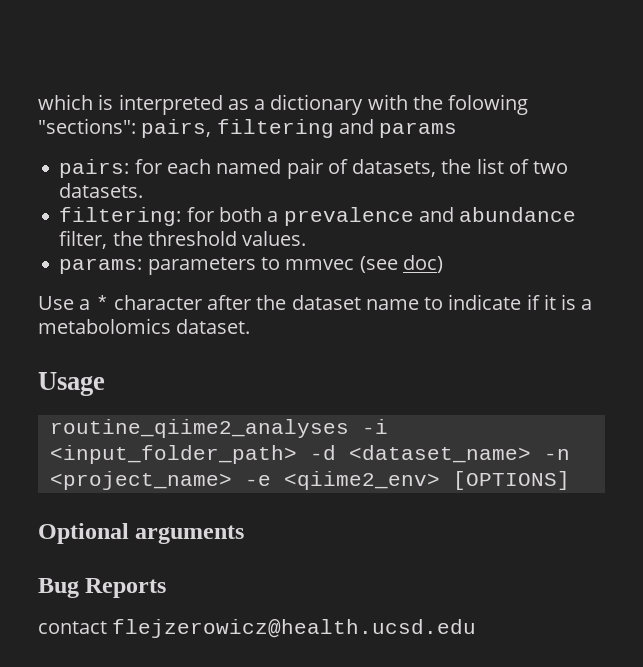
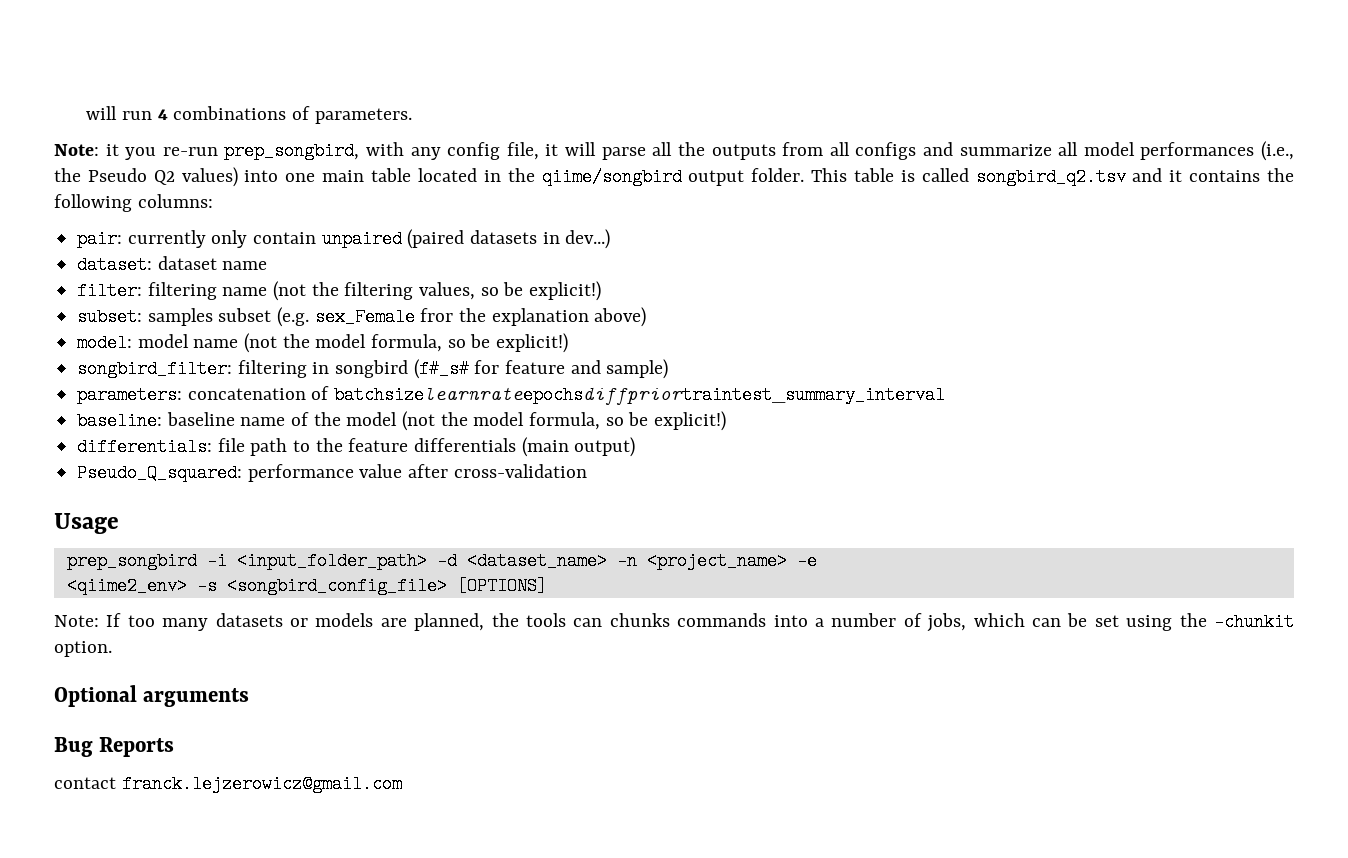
[38,94,529,115] [38,118,458,138] [59,158,569,179] [59,183,144,198] [59,207,577,226] [59,230,307,249] [59,255,443,275] [38,294,593,310] [38,318,251,334] which is interpreted as a dictionary with the folowing "sections": pairs, filtering and params // pairs: for each named pair of datasets, the list of two datasets. // filtering: for both a prevalence and abundance filter, the threshold values. // params: parameters to mmvec (see doc) // Use a * character after the dataset name to indicate if it is a metabolomics dataset. -> [86,106,412,124] [54,141,1294,161] [54,167,1294,187] [54,194,213,212] [77,229,611,249] [77,256,268,274] [77,281,602,301] [77,307,647,327] [77,333,569,353] [77,359,669,379] [77,386,946,405] [77,411,727,431] [77,437,636,457] [77,464,587,482] will run 4 combinations of parameters. // Note: it you re-run prep_songbird, with any config file, it will parse all the outputs from all configs and summarize all model performances (i.e., the Pseudo Q2 values) into one main table located in the qiime/songbird output folder. This table is called songbird_q2.tsv and it contains the following columns: // pair: currently only contain unpaired (paired datasets in dev...) // dataset: dataset name // filter: filtering name (not the filtering values, so be explicit!) // subset: samples subset (e.g. sex_Female fror the explanation above) // model: model name (not the model formula, so be explicit!) // songbird_filter: filtering in songbird (f#_s# for feature and sample) // parameters: concatenation of batchsizelearnrateepochsdiffpriortraintest_summary_interval // baseline: baseline name of the model (not the model formula, so be explicit!) // differentials: file path to the feature differentials (main output) // Pseudo_Q_squared: performance value after cross-validation
[49,419,349,438] routine_qiime2_analyses -> [66,552,197,570] prep_songbird
[283,471,570,490] <qiime2_env> [OPTIONS] -> [66,577,547,595] [54,613,1294,632] [54,641,112,657] // <qiime2_env> -s <songbird_config_file> [OPTIONS] // Note: If too many datasets or models are planned, the tools can chunks commands into a number of jobs, which can be set using the -chunkit option.
[112,619,477,638] flejzerowicz@health.ucsd.edu -> [121,775,402,793] franck.lejzerowicz@gmail.com

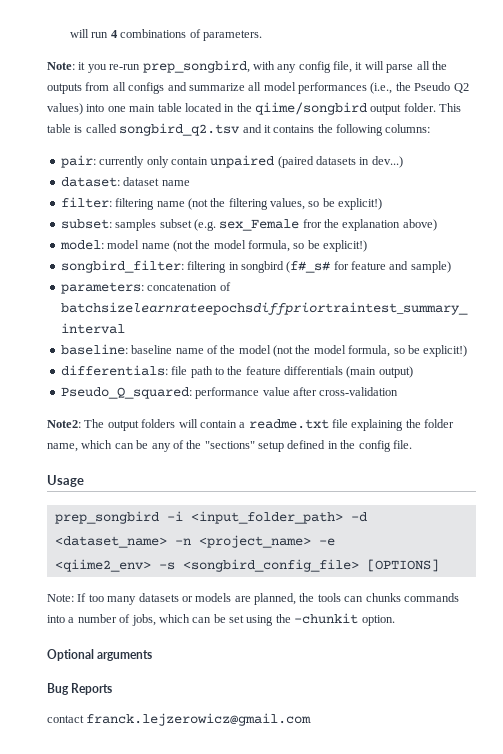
(587, 471) none -> [47,419,455,431] [47,440,412,452] // Note2: The output folders will contain a readme.txt file explaining the folder name, which can be any of the "sections" setup defined in the config file.

